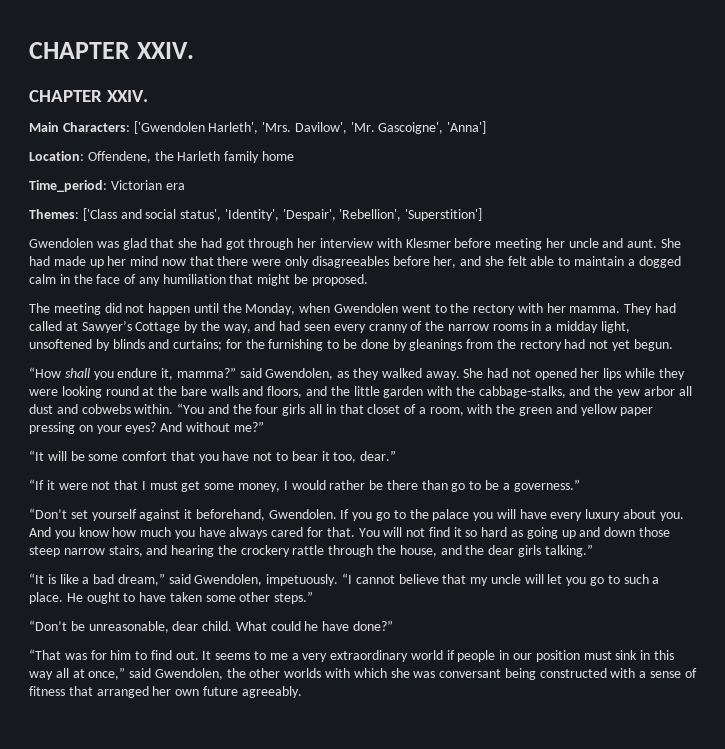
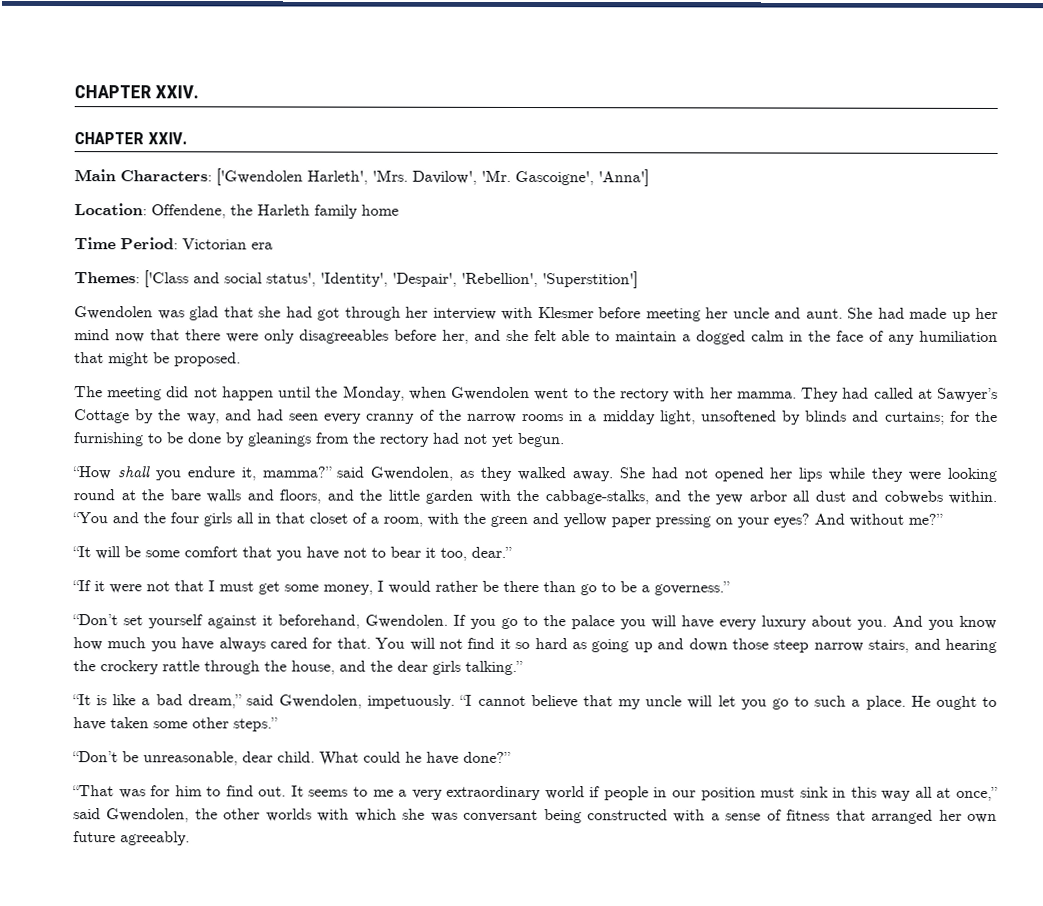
[29,180,107,192] Time_period: -> [74,237,178,250] Time Period:

